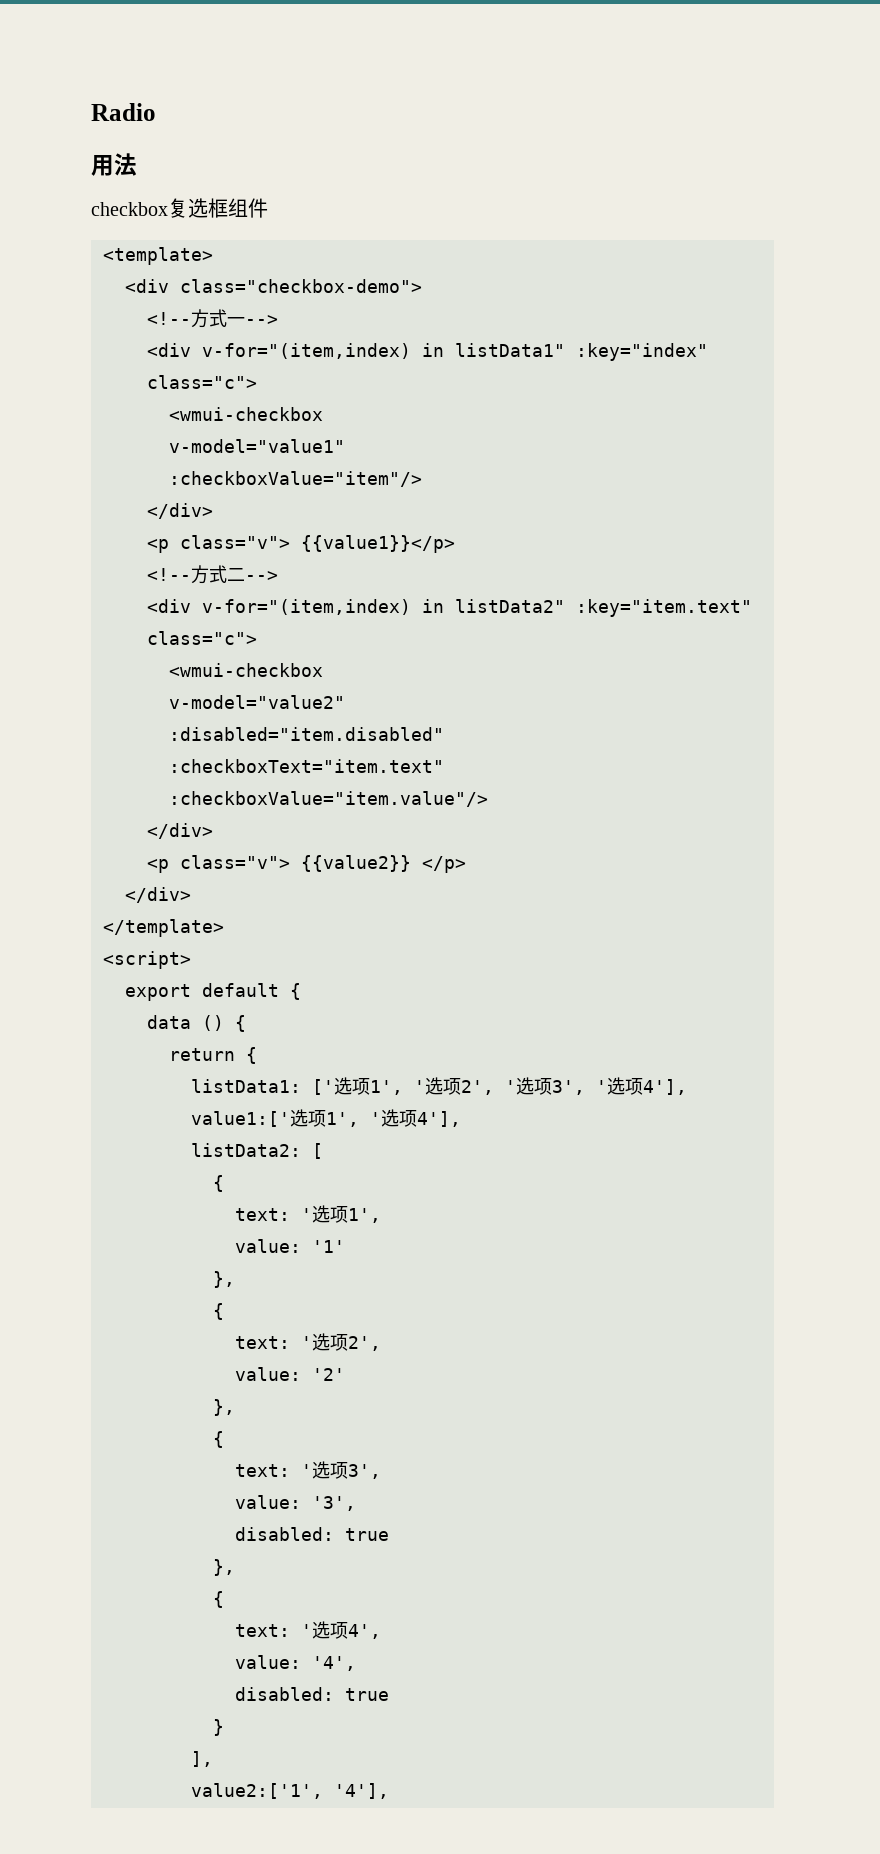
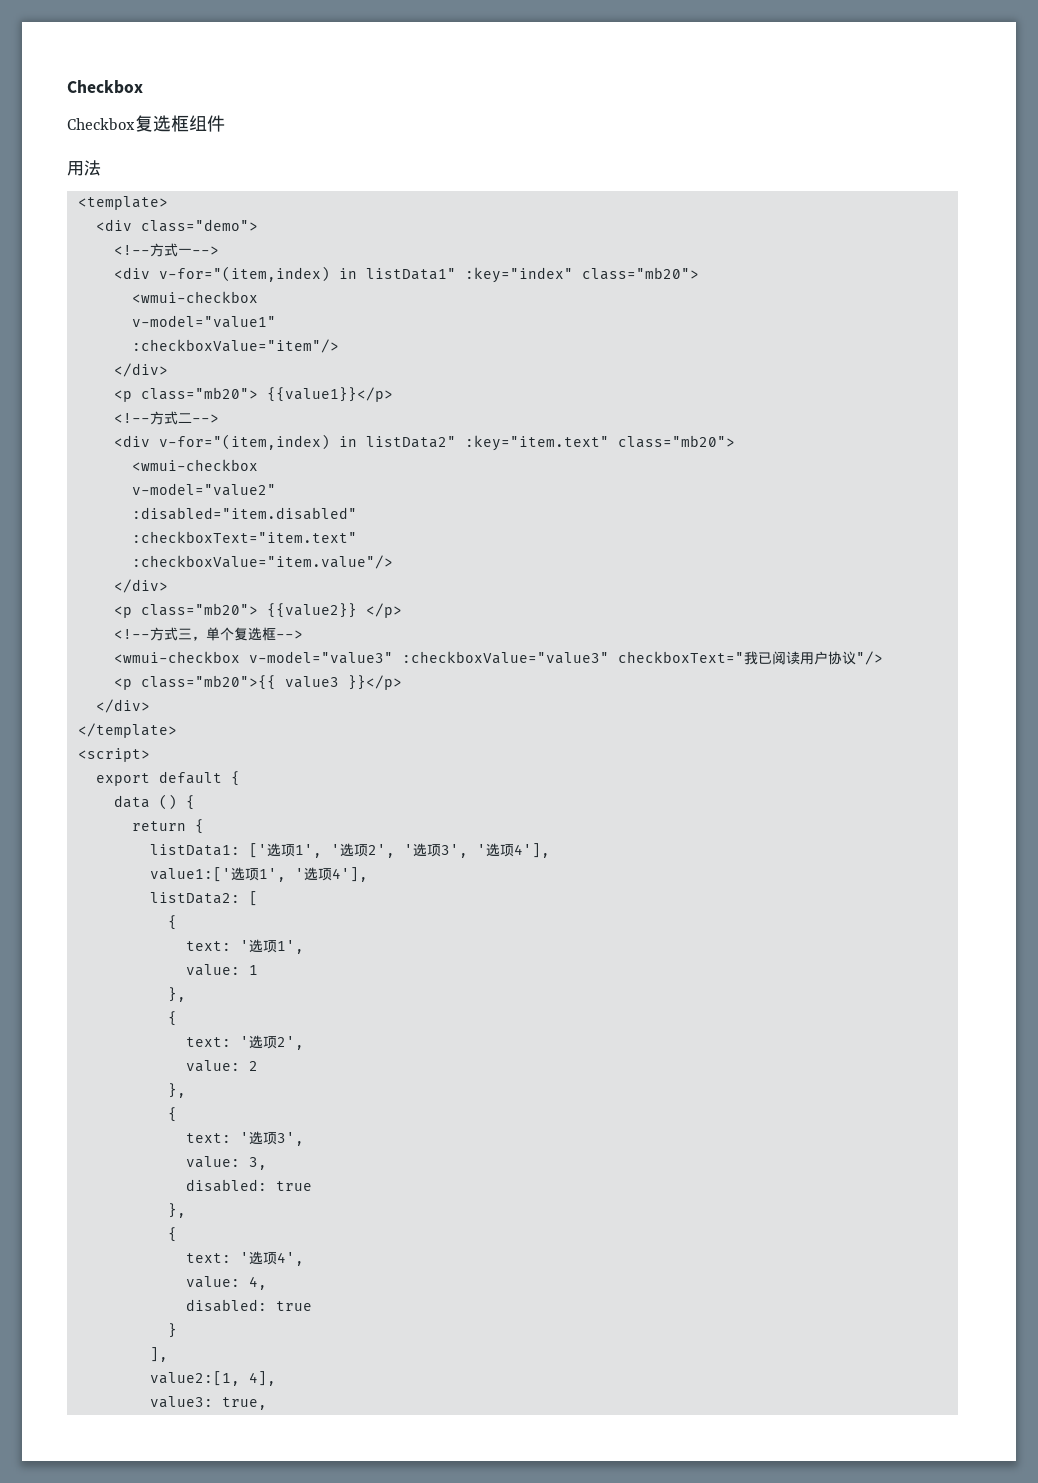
[91,103,156,121] [91,153,137,176] [91,202,168,216] Radio // 用法 // checkbox -> [67,80,143,94] [67,118,135,130] Checkbox // Checkbox
(268, 208) none -> [67,160,101,176] // 用法
[180,279,422,293] class="checkbox-demo"> -> [140,219,258,232] class="demo">
[147,375,257,389] class="c"> -> [581,267,699,280] class="mb20">
[180,535,290,549] class="v"> -> [140,387,258,400] class="mb20">
[147,631,257,645] class="c"> -> [617,435,735,448] class="mb20">
[180,855,290,869] class="v"> -> [140,603,258,616] class="mb20">
(466, 864) none -> [113,627,303,641] [113,651,883,665] [113,675,402,690] // <!--方式三，单个复选框--> // <wmui-checkbox v-model="value3" :checkboxValue="value3" checkboxText="我已阅读用户协议"/> // <p class="mb20">{{ value3 }}</p>
[312,1240,345,1253] '1' -> [248,965,258,975] 1
[312,1368,345,1381] '2' -> [248,1061,258,1071] 2
[312,1496,356,1511] '3', -> [248,1157,267,1170] 3,
[312,1656,356,1671] '4', -> [248,1276,267,1290] 4,
[191,1783,389,1799] value2:['1', '4'], -> [149,1371,276,1386] [149,1396,267,1410] value2:[1, 4], // value3: true,

